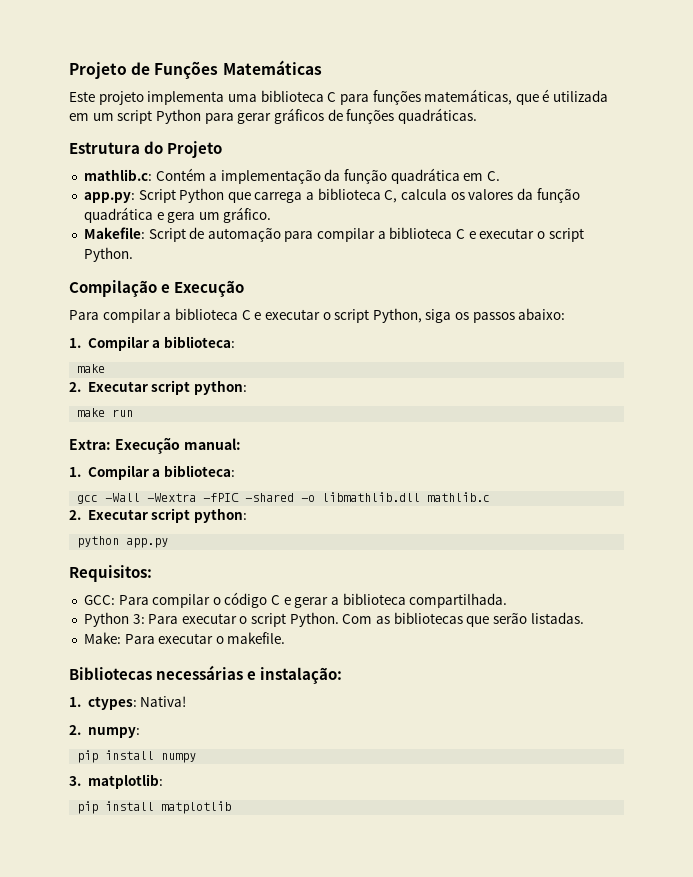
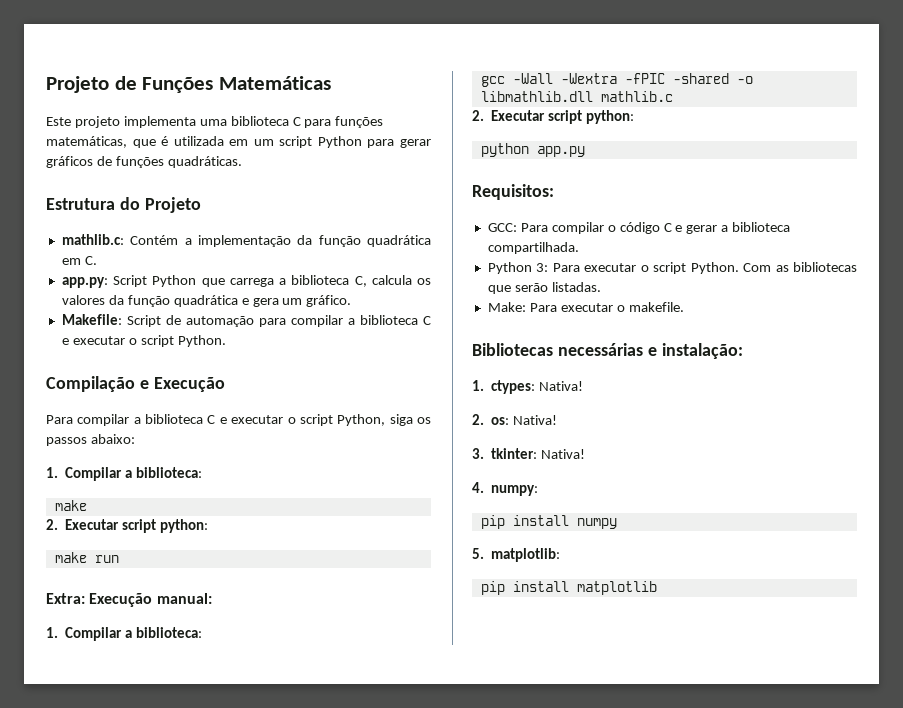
(81, 730) none -> [491,415,558,425] [472,448,586,459] [472,482,484,493] os: Nativa! // 3. tkinter: Nativa! // 4.
[69,776,81,786] 3. -> [472,548,484,559] 5.

